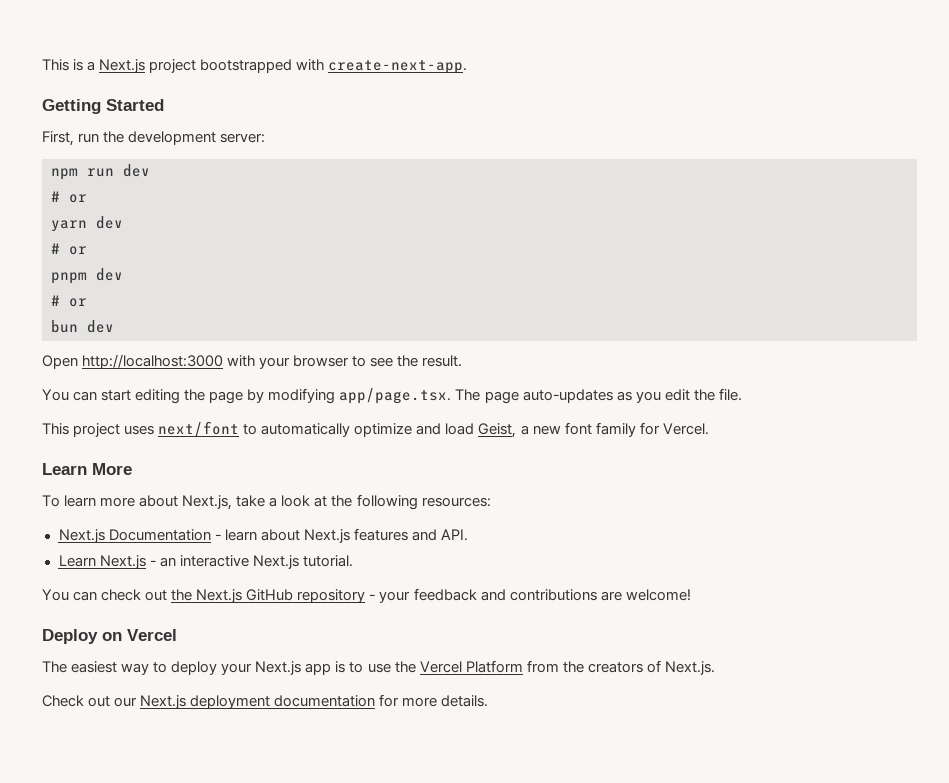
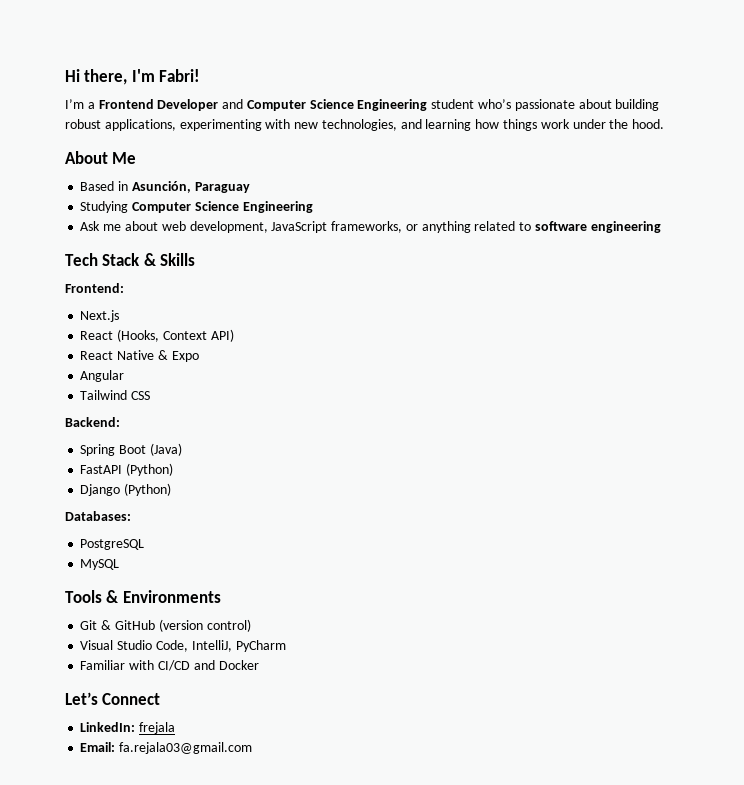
[42,59,468,74] [42,99,164,114] [42,131,266,146] [51,164,150,180] [51,191,87,203] [51,216,123,232] [51,243,87,255] [51,268,123,284] [51,295,87,307] [51,320,114,333] [42,354,463,369] [42,388,742,404] [42,421,709,438] [42,463,132,475] [42,494,491,510] [58,528,468,543] [58,555,353,569] [42,588,691,603] [42,629,177,644] [42,660,715,675] [42,694,489,709] This is a Next.js project bootstrapped with create-next-app. // Getting Started // First, run the development server: // npm run dev // # or // yarn dev // # or // pnpm dev // # or // bun dev // Open http://localhost:3000 with your browser to see the result. // You can start editing the page by modifying app/page.tsx. The page auto-updates as you edit the file. // This project uses next/font to automatically optimize and load Geist, a new font family for Vercel. // Learn More // To learn more about Next.js, take a look at the following resources: // Next.js Documentation - learn about Next.js features and API. // Learn Next.js - an interactive Next.js tutorial. // You can check out the Next.js GitHub repository - your feedback and contributions are welcome! // Deploy on Vercel // The easiest way to deploy your Next.js app is to use the Vercel Platform from the creators of Next.js. // Check out our Next.js deployment documentation for more details. -> [65,69,201,85] [65,99,660,111] [65,119,665,131] [65,151,137,164] [80,181,250,193] [80,201,313,213] [80,221,661,233] [65,253,196,266] [65,283,124,293] [80,310,120,322] [80,329,234,342] [80,350,199,362] [80,370,125,382] [80,390,151,400] [65,417,120,427] [80,443,182,456] [80,463,174,476] [80,483,172,496] [65,511,131,521] [80,539,145,550] [80,559,120,570] [65,590,221,603] [80,619,251,632] [80,640,286,652] [80,660,259,671] [65,692,161,705] [80,722,176,734] [80,742,253,754] Hi there, I'm Fabri! // I’m a Frontend Developer and Computer Science Engineering student who’s passionate about building robust applications, experimenting with new technologies, and learning how things work under the hood. // About Me // Based in Asunción, Paraguay // Studying Computer Science Engineering // Ask me about web development, JavaScript frameworks, or anything related to software engineering // Tech Stack & Skills // Frontend: // Next.js // React (Hooks, Context API) // React Native & Expo // Angular // Tailwind CSS // Backend: // Spring Boot (Java) // FastAPI (Python) // Django (Python) // Databases: // PostgreSQL // MySQL // Tools & Environments // Git & GitHub (version control) // Visual Studio Code, IntelliJ, PyCharm // Familiar with CI/CD and Docker // Let’s Connect // LinkedIn: frejala // Email: fa.rejala03@gmail.com

